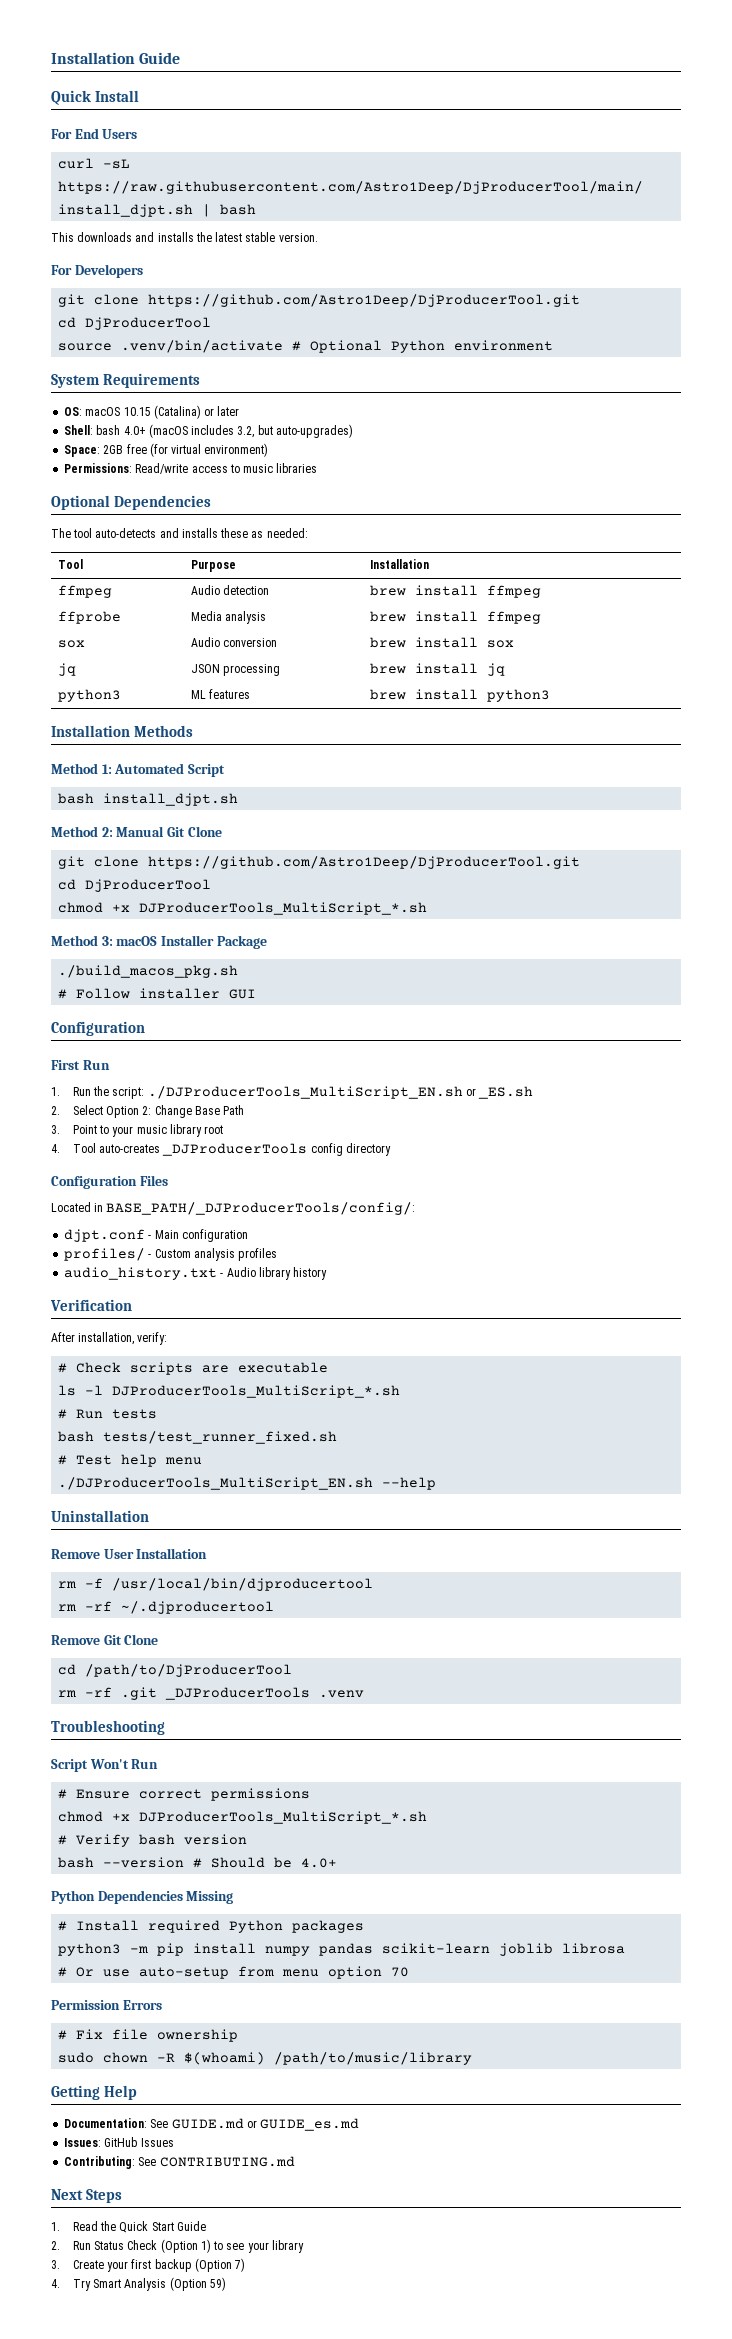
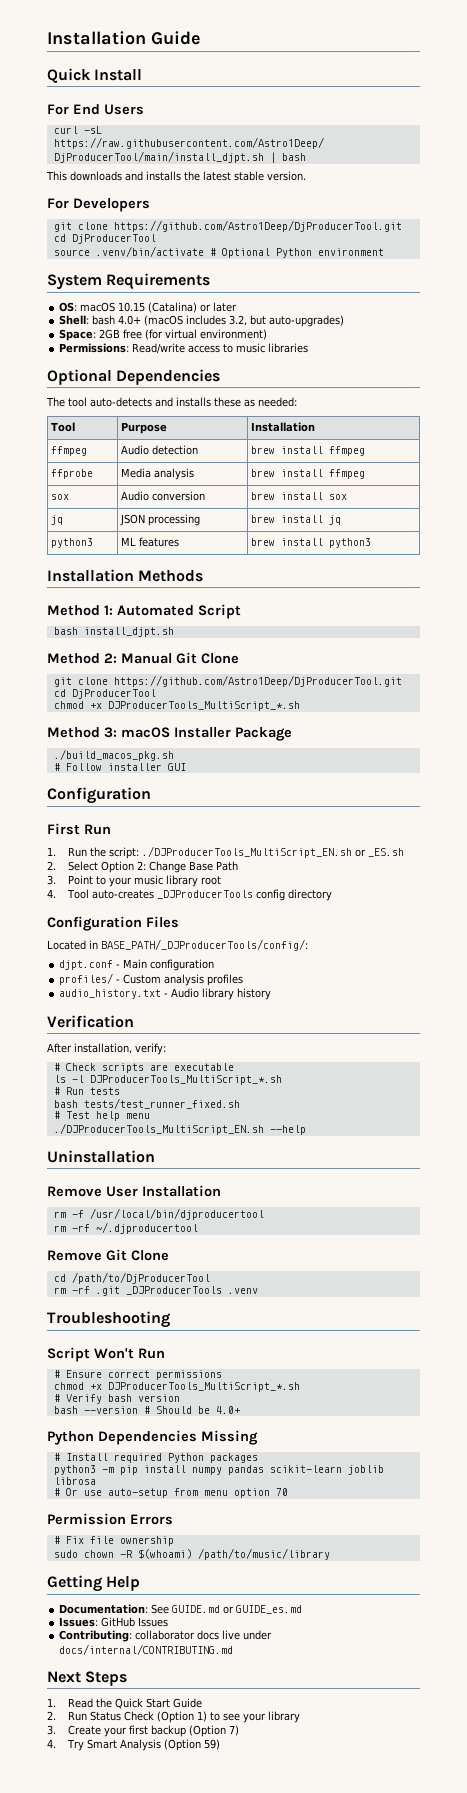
[138,2156,295,2167] See CONTRIBUTING.md -> [135,1630,273,1640] [59,1644,234,1655] collaborator docs live under docs/internal/CONTRIBUTING.md

